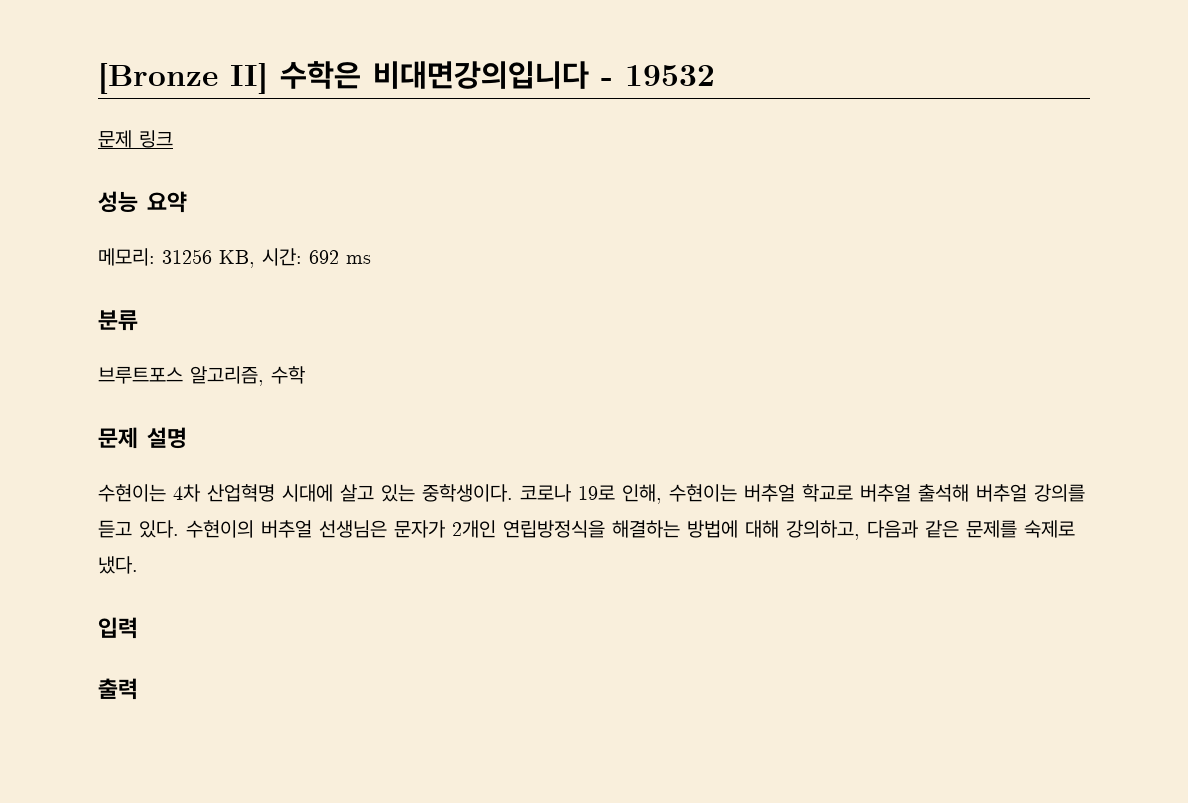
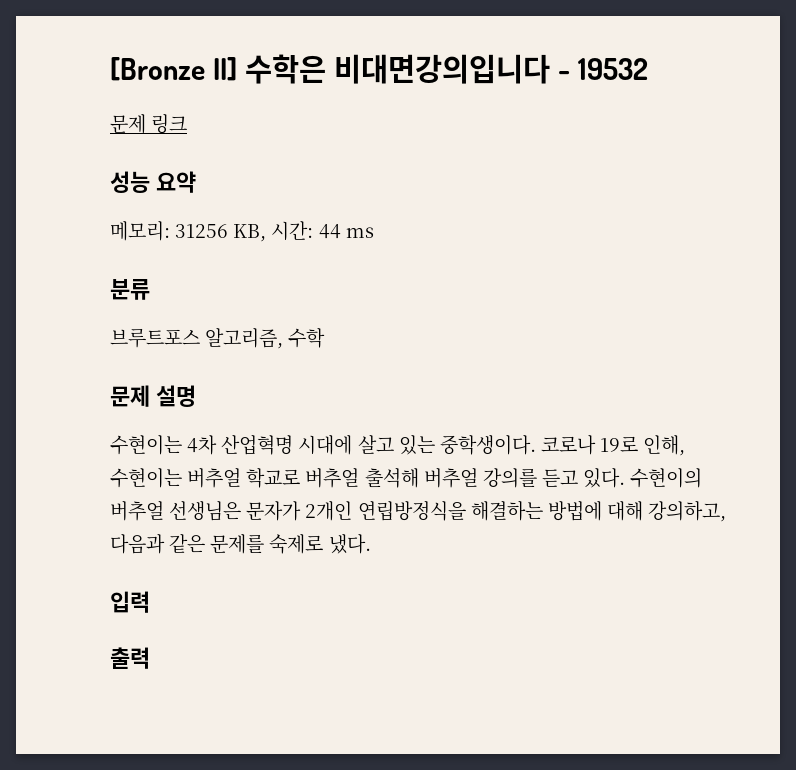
[309,250,339,264] 692 -> [318,224,341,239] 44

